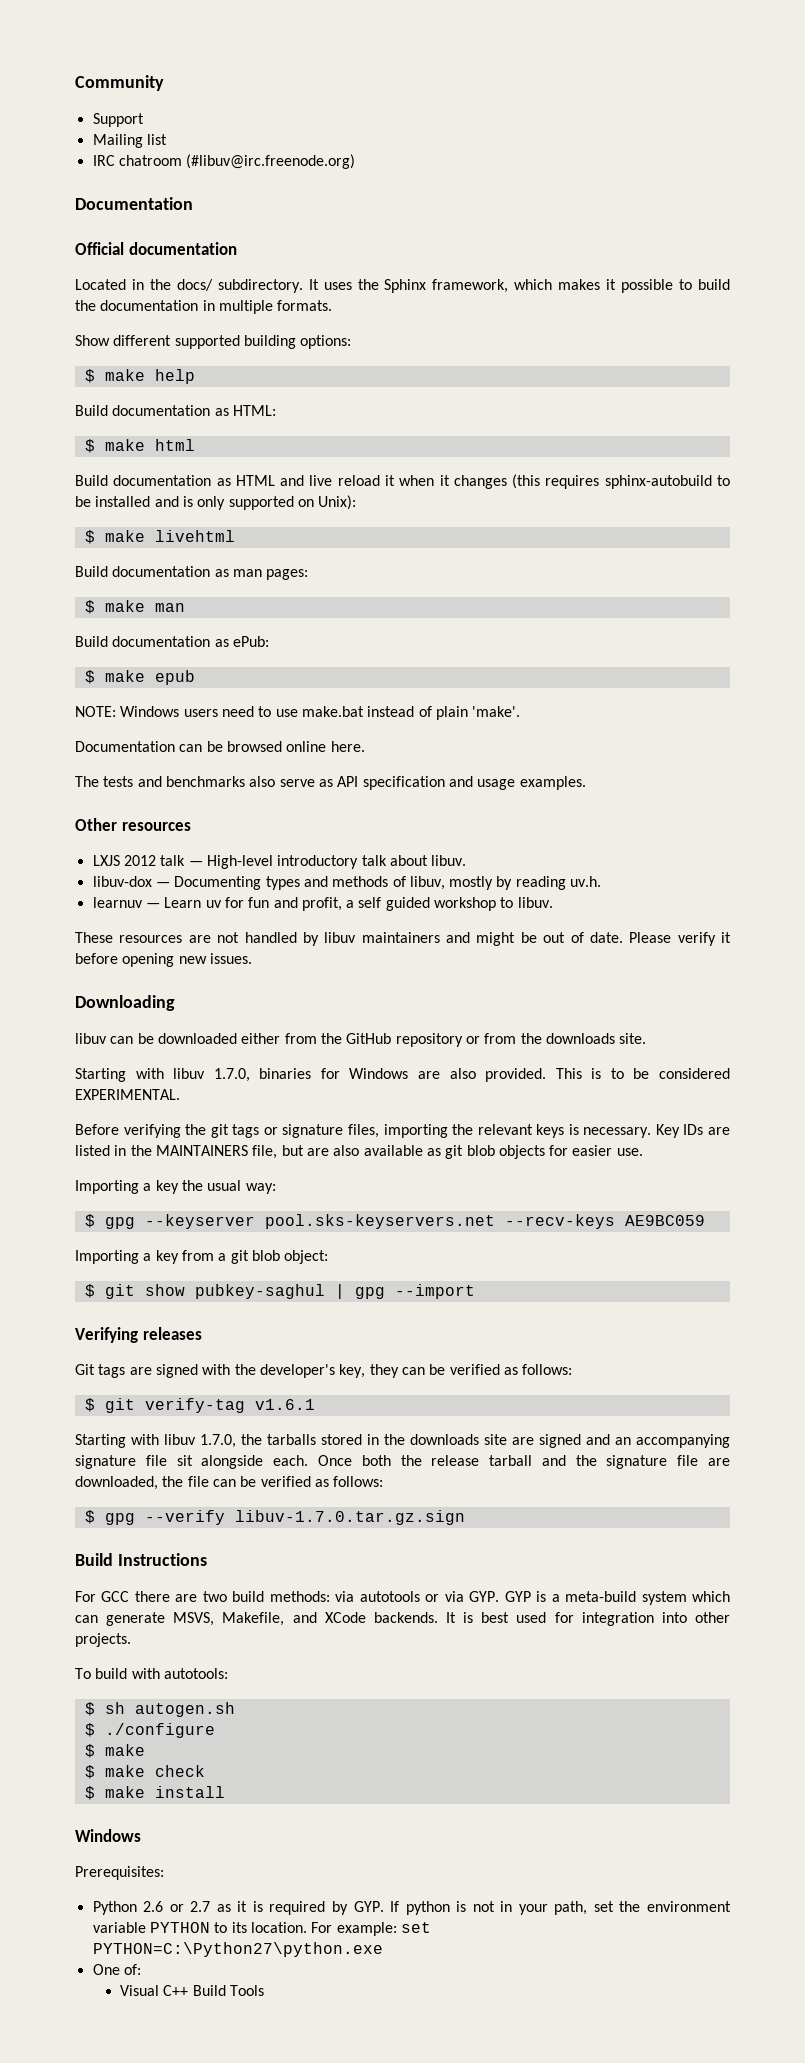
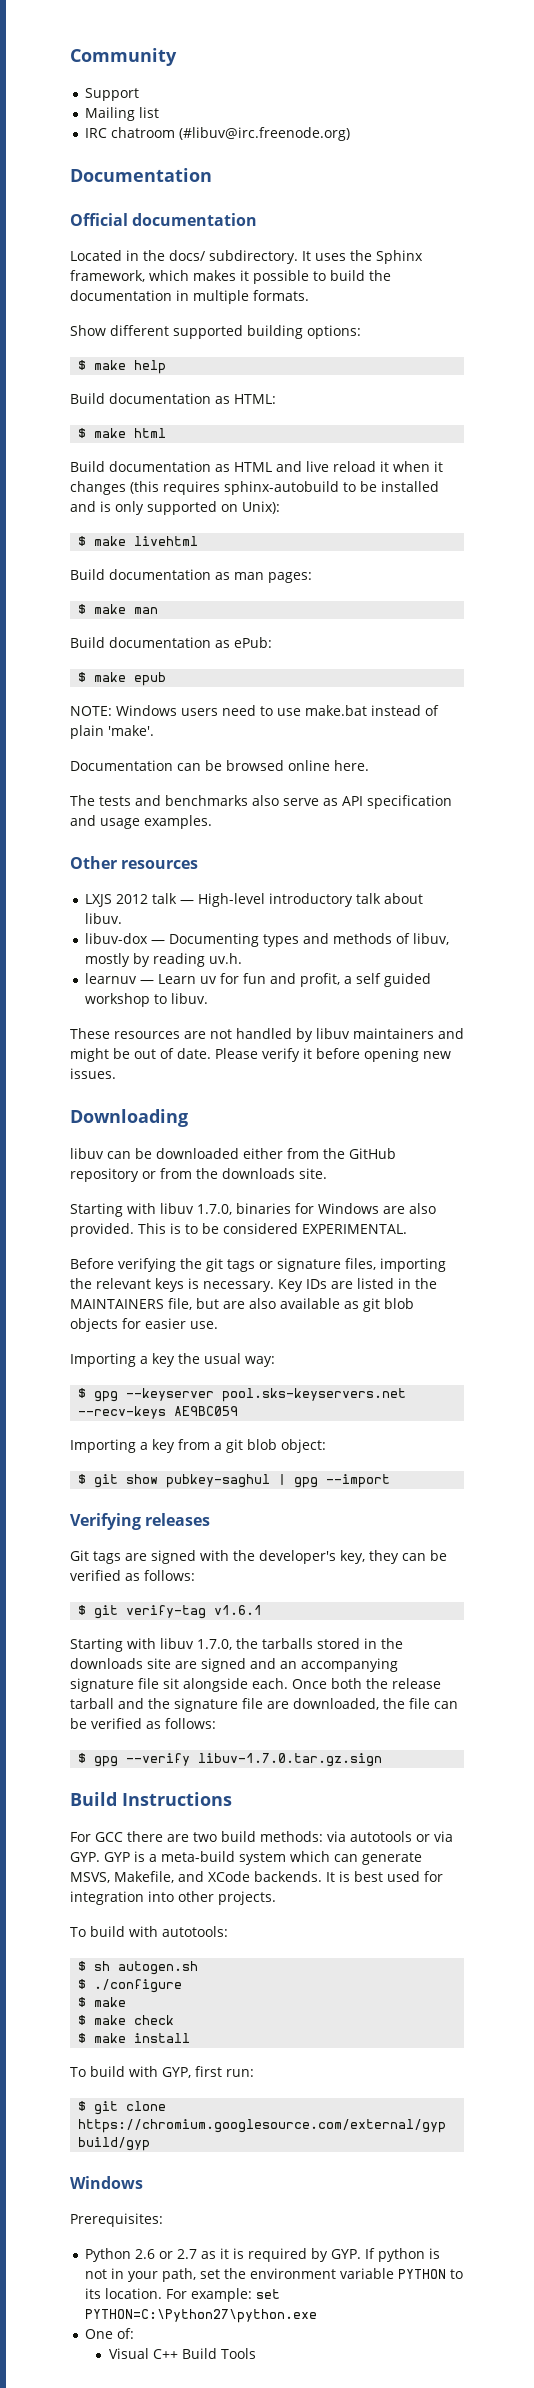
(225, 1792) none -> [70,2066,254,2078] [78,2101,167,2115] [78,2119,447,2133] [78,2137,151,2151] // To build with GYP, first run: // $ git clone https://chromium.googlesource.com/external/gyp build/gyp

